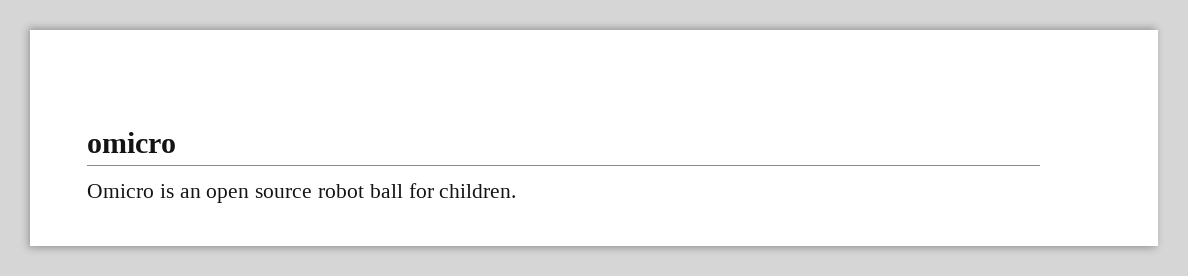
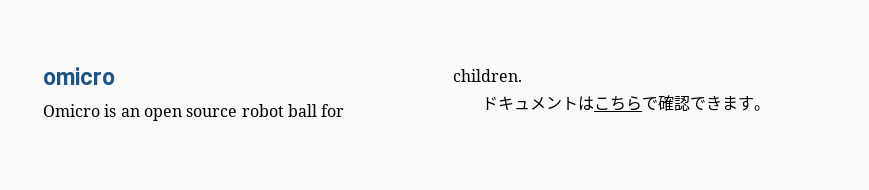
(517, 191) none -> [482,95,771,111] // ドキュメントはこちらで確認できます。

